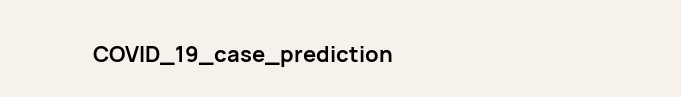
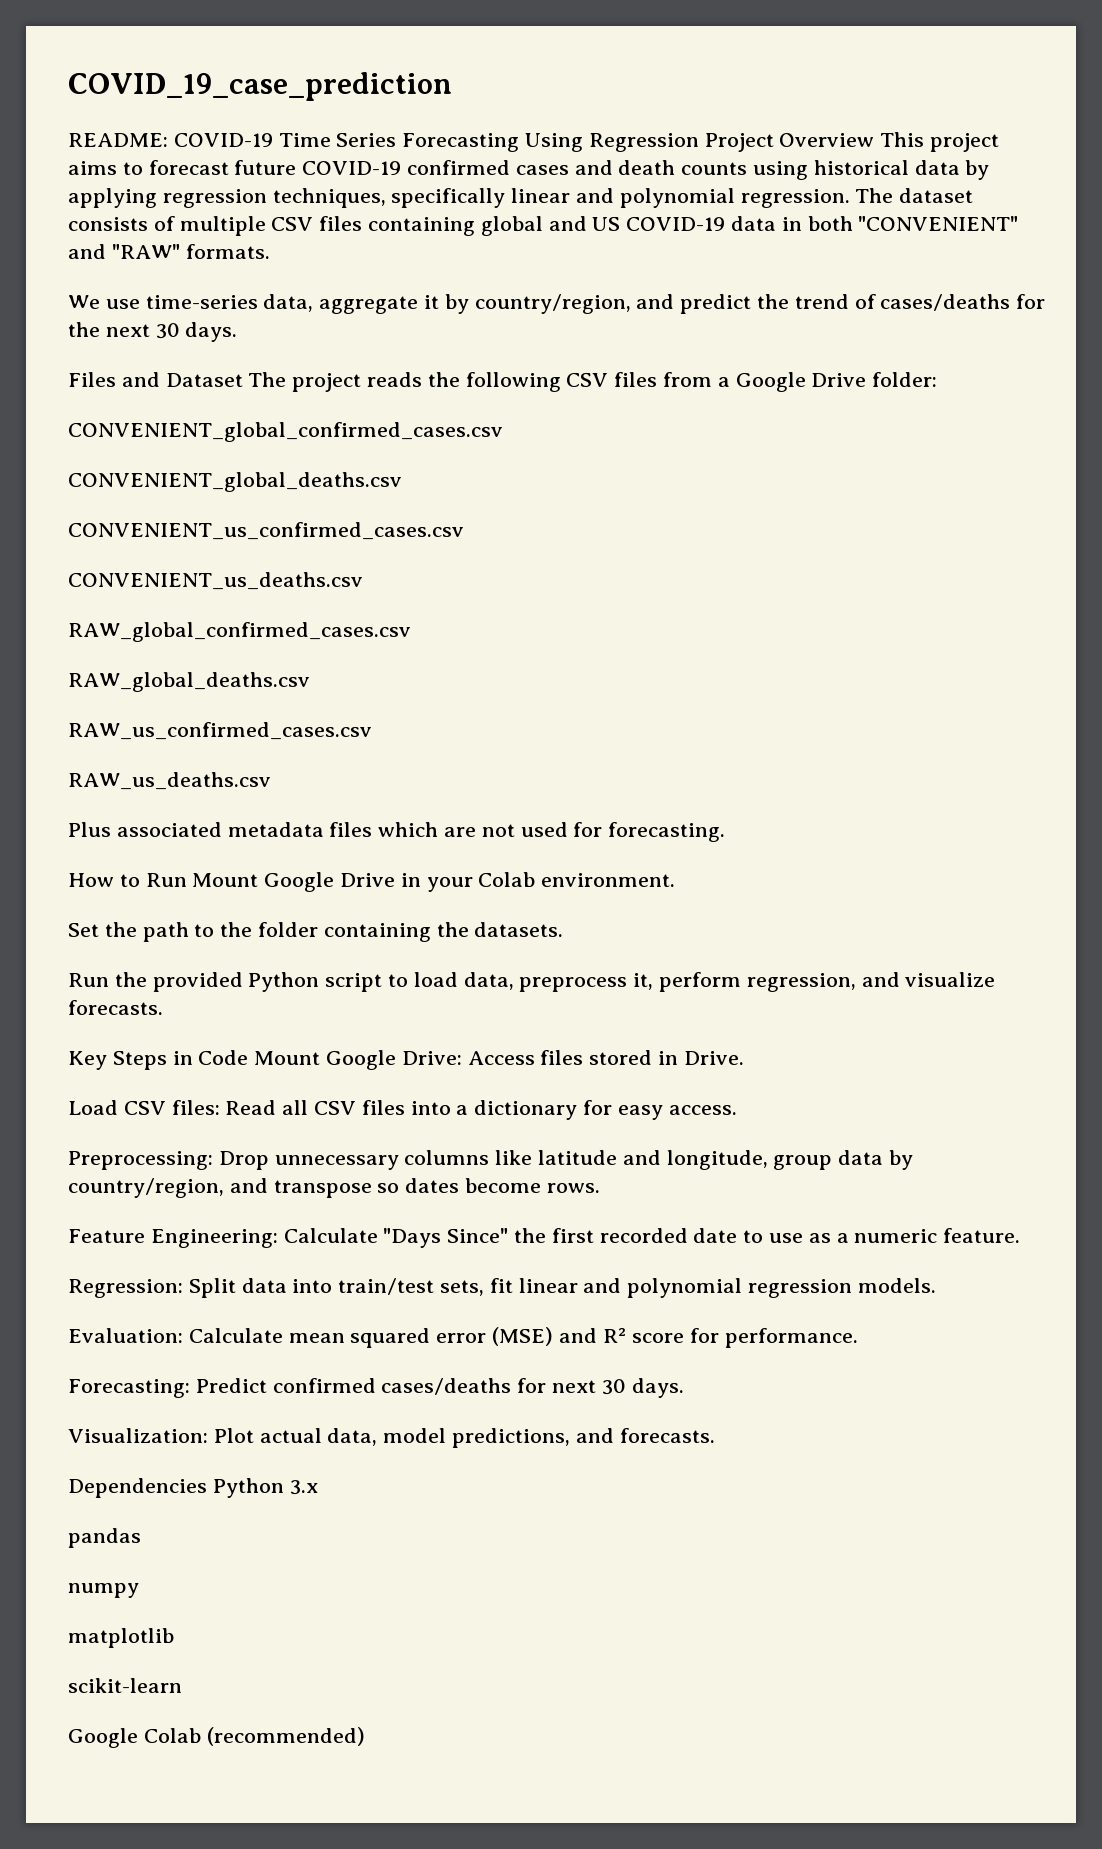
(393, 56) none -> [68,132,1000,152] [68,160,990,180] [68,188,974,208] [68,216,1019,236] [68,244,270,259] [68,294,1046,314] [68,322,238,342] [68,372,938,392] [68,422,503,442] [68,472,402,492] [68,522,464,540] [68,572,363,590] [68,622,411,642] [68,672,310,692] [68,722,372,740] [68,772,271,790] [68,822,726,842] [68,872,676,892] [68,922,564,942] [68,972,996,992] [68,1000,163,1015] [68,1050,744,1070] [68,1100,737,1120] [68,1150,914,1170] [68,1178,600,1198] [68,1228,1021,1248] [68,1278,936,1298] [68,1327,859,1348] [68,1378,684,1398] [68,1428,715,1448] [68,1478,318,1498] [68,1528,141,1548] [68,1583,139,1598] [68,1628,174,1648] [68,1678,182,1693] [68,1727,365,1748] // README: COVID-19 Time Series Forecasting Using Regression Project Overview This project aims to forecast future COVID-19 confirmed cases and death counts using historical data by applying regression techniques, specifically linear and polynomial regression. The dataset consists of multiple CSV files containing global and US COVID-19 data in both "CONVENIENT" and "RAW" formats. // We use time-series data, aggregate it by country/region, and predict the trend of cases/deaths for the next 30 days. // Files and Dataset The project reads the following CSV files from a Google Drive folder: // CONVENIENT_global_confirmed_cases.csv // CONVENIENT_global_deaths.csv // CONVENIENT_us_confirmed_cases.csv // CONVENIENT_us_deaths.csv // RAW_global_confirmed_cases.csv // RAW_global_deaths.csv // RAW_us_confirmed_cases.csv // RAW_us_deaths.csv // Plus associated metadata files which are not used for forecasting. // How to Run Mount Google Drive in your Colab environment. // Set the path to the folder containing the datasets. // Run the provided Python script to load data, preprocess it, perform regression, and visualize forecasts. // Key Steps in Code Mount Google Drive: Access files stored in Drive. // Load CSV files: Read all CSV files into a dictionary for easy access. // Preprocessing: Drop unnecessary columns like latitude and longitude, group data by country/region, and transpose so dates become rows. // Feature Engineering: Calculate "Days Since" the first recorded date to use as a numeric feature. // Regression: Split data into train/test sets, fit linear and polynomial regression models. // Evaluation: Calculate mean squared error (MSE) and R² score for performance. // Forecasting: Predict confirmed cases/deaths for next 30 days. // Visualization: Plot actual data, model predictions, and forecasts. // Dependencies Python 3.x // pandas // numpy // matplotlib // scikit-learn // Google Colab (recommended)

